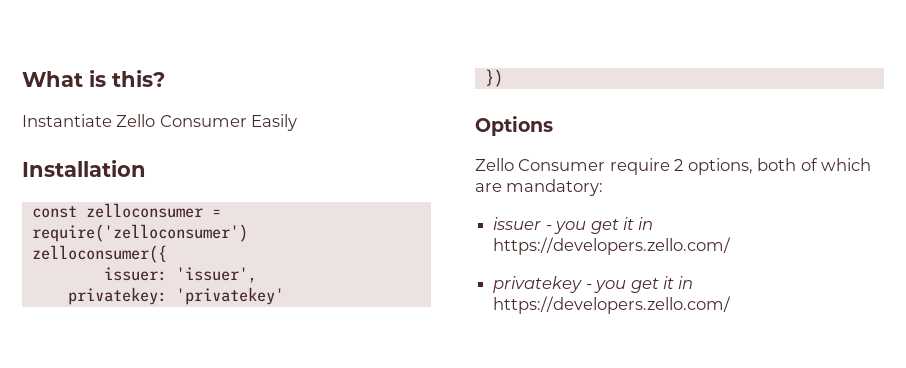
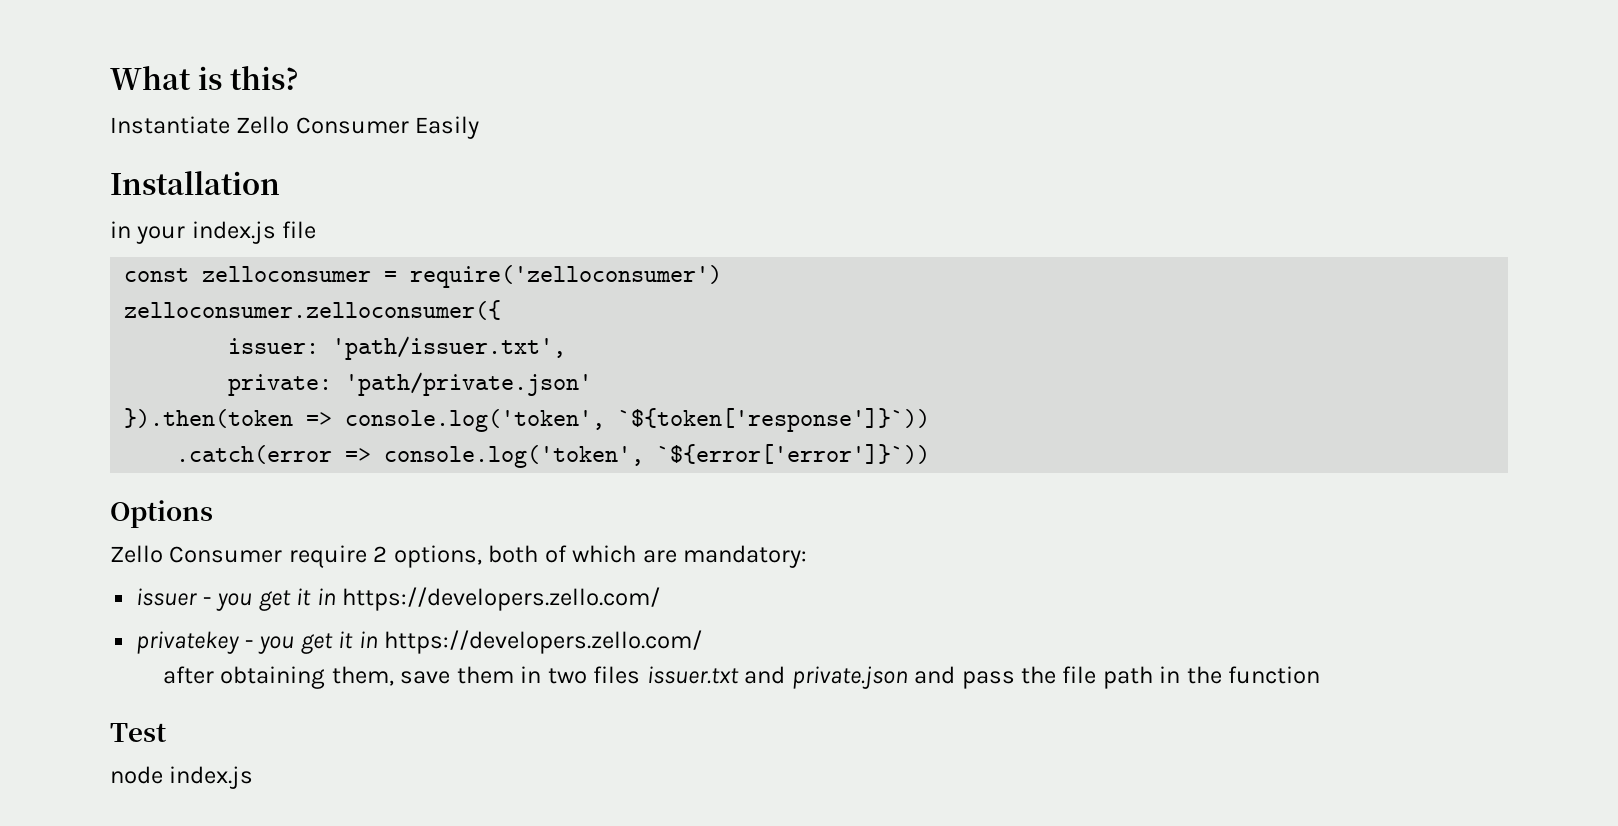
(146, 168) none -> [110,221,317,244] // in your index.js file
[31,245,167,263] zelloconsumer({ -> [124,300,502,320] zelloconsumer.zelloconsumer({
[175,267,257,283] [67,287,284,305] [484,69,503,87] 'issuer', // privatekey: 'privatekey' // }) -> [332,336,567,360] [228,372,593,396] [124,408,931,432] [176,444,931,468] 'path/issuer.txt', // private: 'path/private.json' // }).then(token => console.log('token', `${token['response']}`)) // .catch(error => console.log('token', `${error['error']}`))
(732, 305) none -> [162,666,1321,689] [110,723,167,742] [110,766,254,789] // after obtaining them, save them in two files issuer.txt and private.json and pass the file path in the function // Test // node index.js

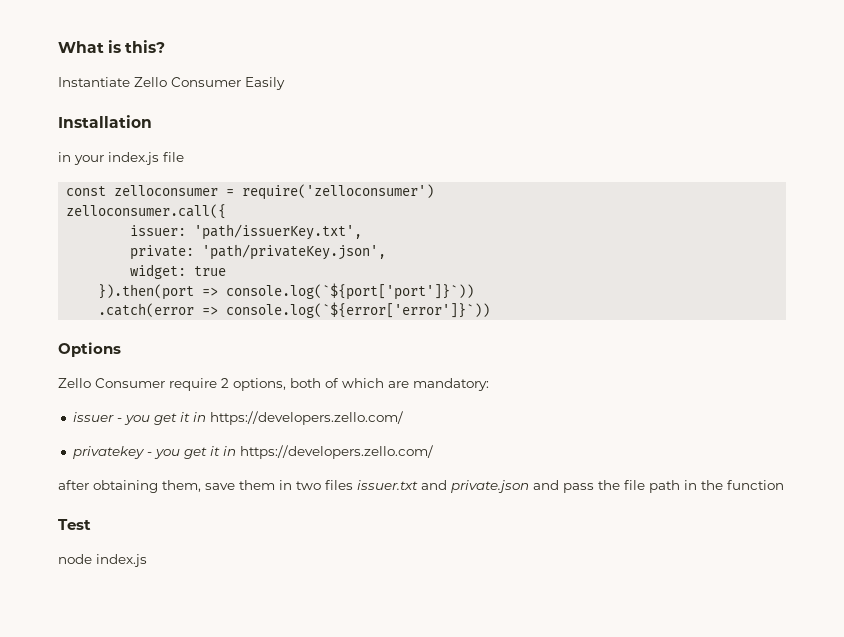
[124,300,502,320] zelloconsumer.zelloconsumer({ -> [66,204,227,219] zelloconsumer.call({
[332,336,567,360] 'path/issuer.txt', -> [194,224,363,240] 'path/issuerKey.txt',
[345,372,593,396] [124,408,931,432] 'path/private.json' // }).then(token => console.log('token', `${token['response']}`)) -> [202,244,387,260] [130,264,227,279] [98,283,475,300] 'path/privateKey.json', // widget: true // }).then(port => console.log(`${port['port']}`))
[384,444,931,468] console.log('token', `${error['error']}`)) -> [226,302,491,318] console.log(`${error['error']}`))

